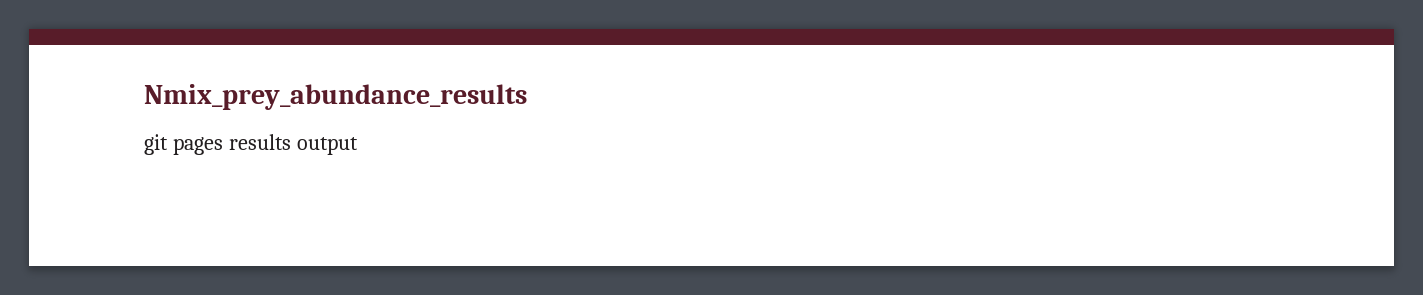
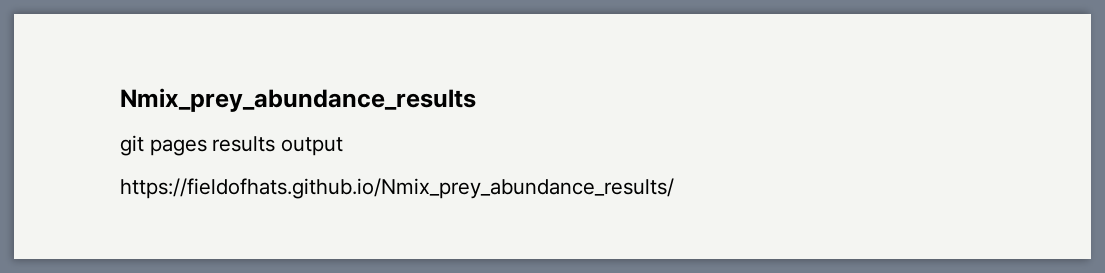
(358, 146) none -> [120,178,674,199] // https://fieldofhats.github.io/Nmix_prey_abundance_results/

